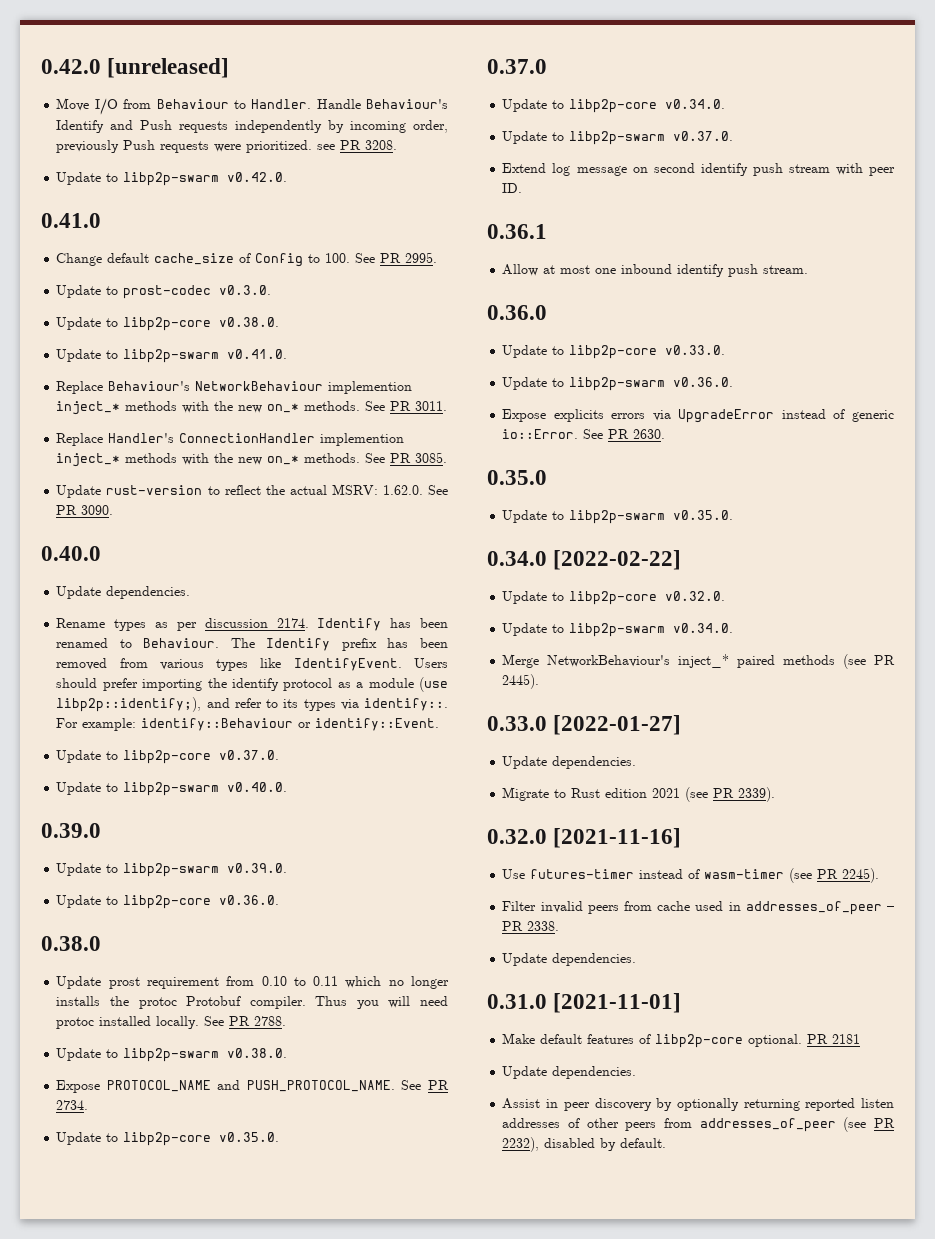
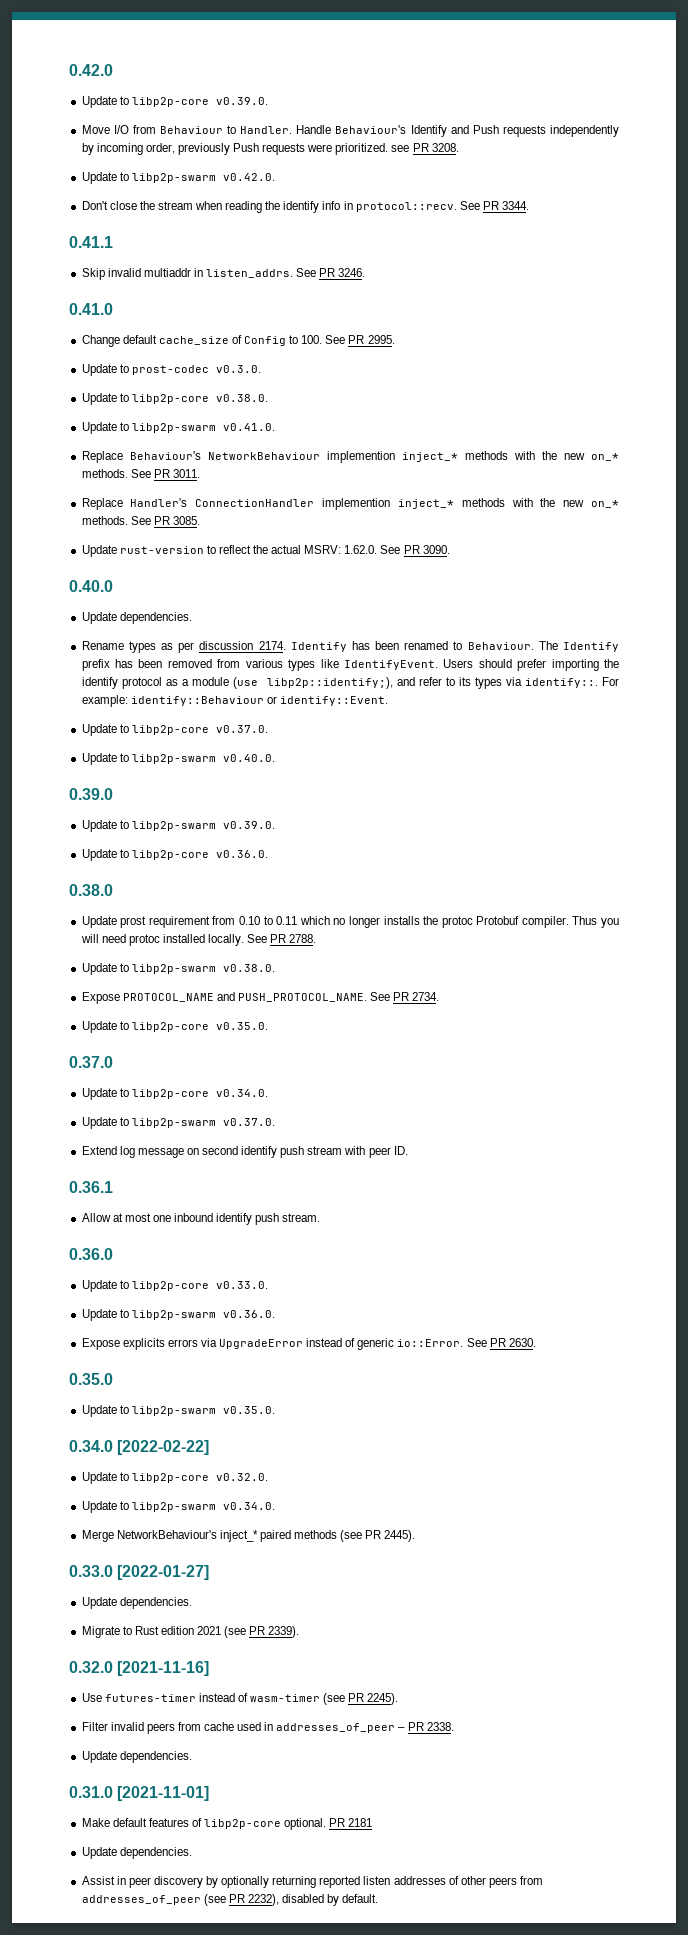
[107,58,230,78] [unreleased] -> [81,96,268,108] // Update to libp2p-core v0.39.0.
(288, 177) none -> [81,201,530,213] [69,236,113,248] [81,268,366,280] // Don't close the stream when reading the identify info in protocol::recv. See PR 3344. // 0.41.1 // Skip invalid multiaddr in listen_addrs. See PR 3246.

